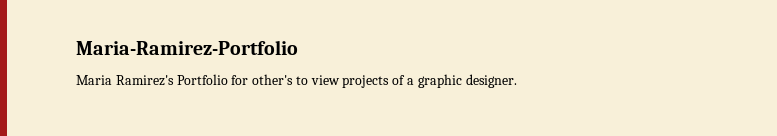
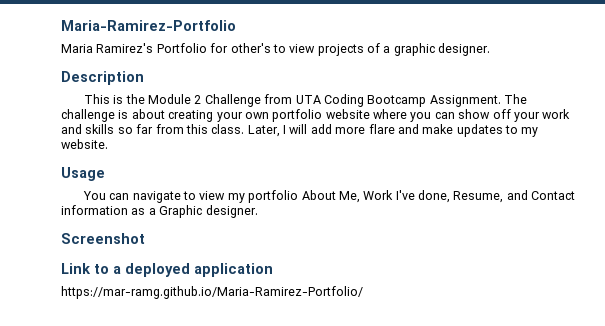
(517, 81) none -> [61,71,144,85] [83,94,528,107] [61,109,571,122] [61,124,539,137] [61,139,108,149] [61,167,105,181] [82,190,576,203] [61,205,258,218] [61,233,145,244] [61,263,273,277] [61,286,363,299] // Description // This is the Module 2 Challenge from UTA Coding Bootcamp Assignment. The challenge is about creating your own portfolio website where you can show off your work and skills so far from this class. Later, I will add more flare and make updates to my website. // Usage // You can navigate to view my portfolio About Me, Work I've done, Resume, and Contact information as a Graphic designer. // Screenshot // Link to a deployed application // https://mar-ramg.github.io/Maria-Ramirez-Portfolio/

